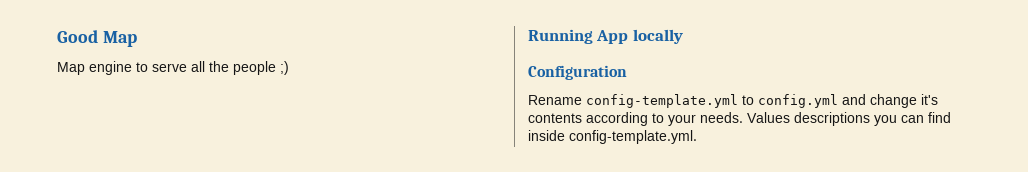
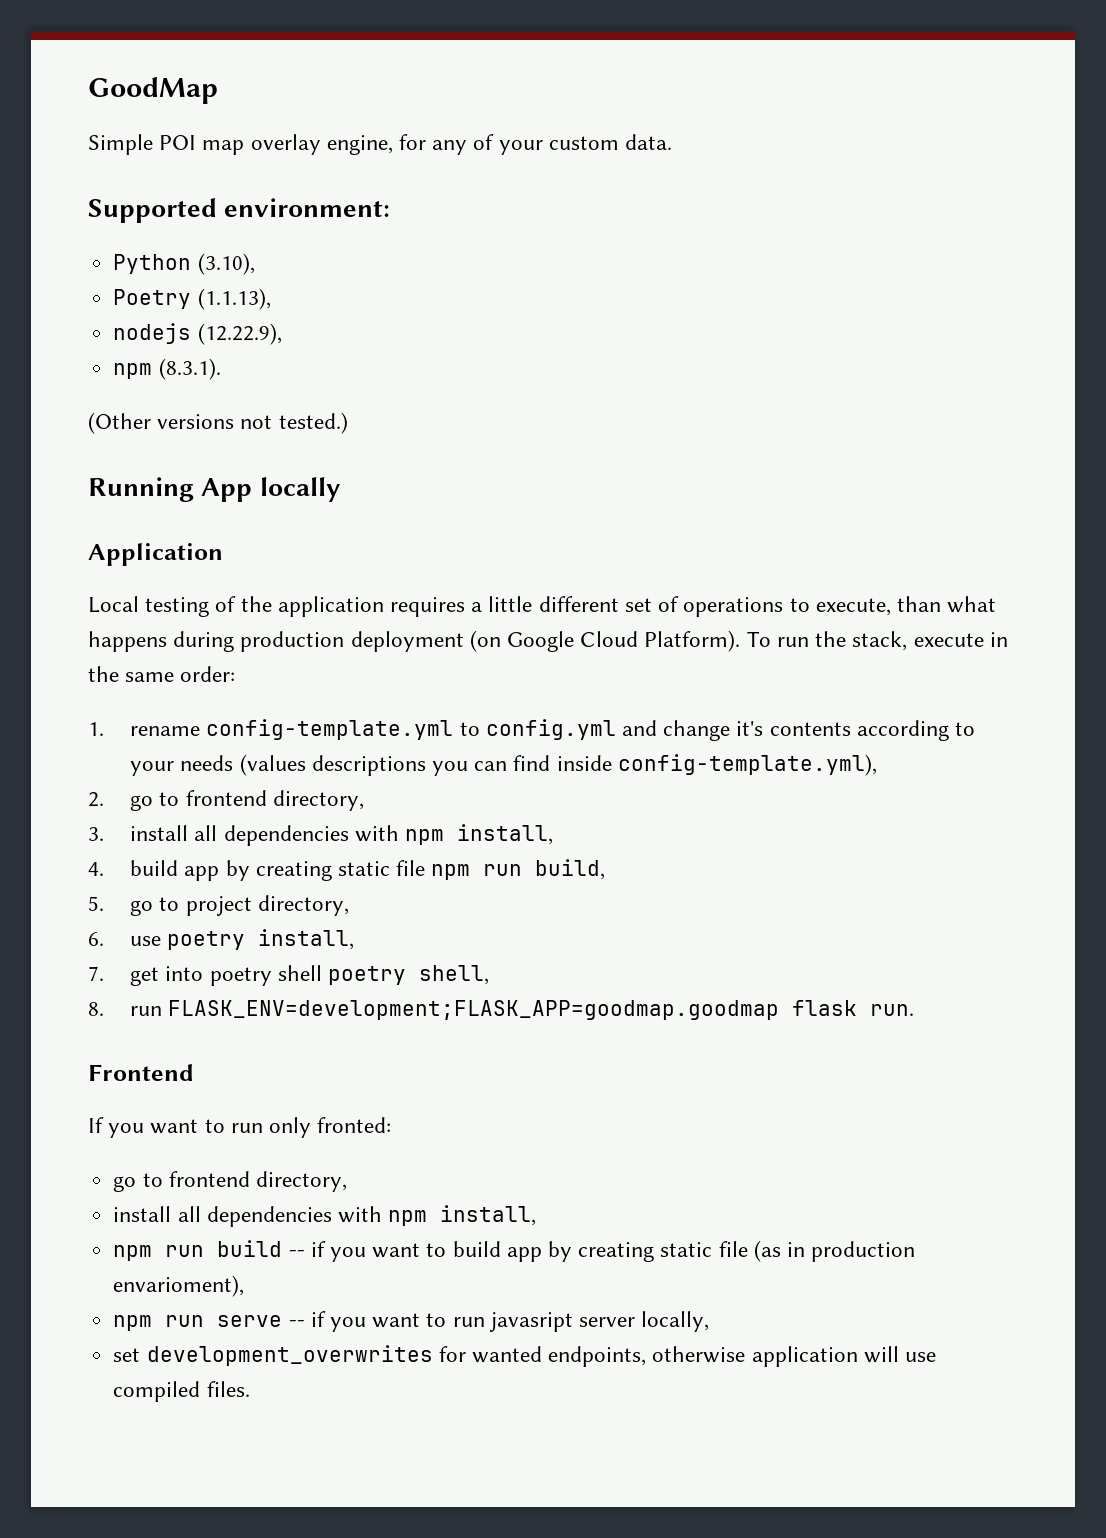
[57,30,137,47] [57,61,289,75] [528,29,683,44] [528,65,627,80] [528,95,582,105] Good Map // Map engine to serve all the people ;) // Running App locally // Configuration // Rename -> [88,77,218,104] [88,134,673,155] [88,198,391,223] [113,253,255,275] [113,288,271,310] [113,323,282,345] [113,358,221,380] [88,412,348,434] [88,477,341,502] [88,543,223,566] [88,596,997,617] [88,630,1008,652] [88,666,236,682] [88,722,201,736] GoodMap // Simple POI map overlay engine, for any of your custom data. // Supported environment: // Python (3.10), // Poetry (1.1.13), // nodejs (12.22.9), // npm (8.3.1). // (Other versions not tested.) // Running App locally // Application // Local testing of the application requires a little different set of operations to execute, than what happens during production deployment (on Google Cloud Platform). To run the stack, execute in the same order: // 1. rename
[700,112,790,123] needs. Values -> [180,754,306,776] needs (values
[569,130,697,144] config-template.yml. -> [617,754,877,776] [88,790,364,811] [88,824,553,846] [88,859,606,881] [88,895,349,916] [88,929,355,950] [88,965,489,986] [88,1000,915,1020] [88,1064,194,1081] [88,1117,392,1138] [113,1171,347,1192] [113,1205,537,1227] [113,1240,916,1262] [113,1275,245,1297] [113,1311,710,1332] [113,1345,936,1367] [113,1381,250,1402] config-template.yml), // 2. go to frontend directory, // 3. install all dependencies with npm install, // 4. build app by creating static file npm run build, // 5. go to project directory, // 6. use poetry install, // 7. get into poetry shell poetry shell, // 8. run FLASK_ENV=development;FLASK_APP=goodmap.goodmap flask run. // Frontend // If you want to run only fronted: // go to frontend directory, // install all dependencies with npm install, // npm run build -- if you want to build app by creating static file (as in production envarioment), // npm run serve -- if you want to run javasript server locally, // set development_overwrites for wanted endpoints, otherwise application will use compiled files.

